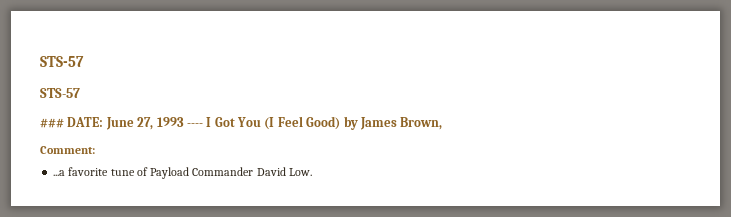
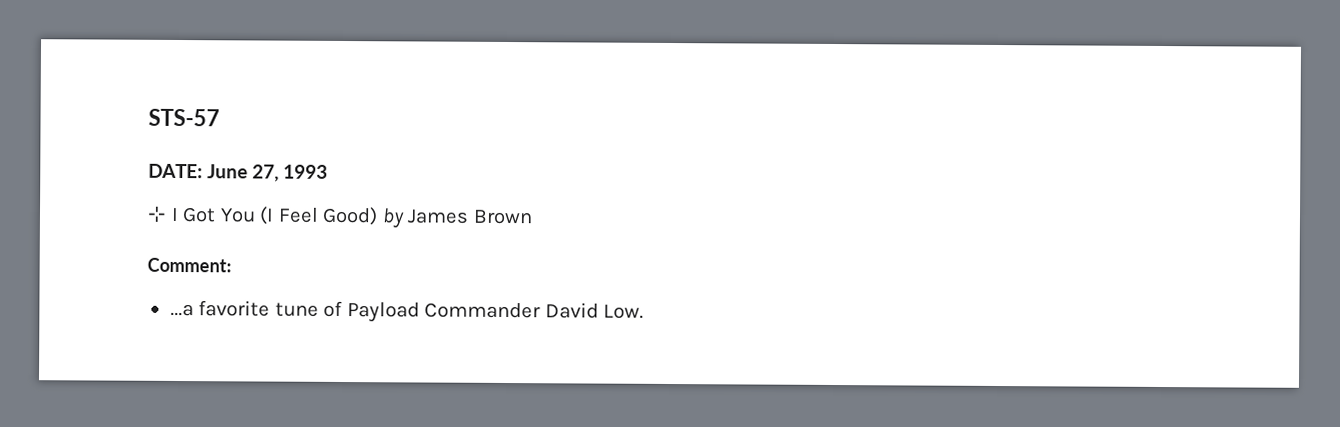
[40,56,84,67] [40,88,80,98] [40,118,64,128] STS-57 // STS-57 // ### -> [148,108,220,127] STS-57 //
[186,123,203,127] ---- -> [147,205,167,222] // ⊹
[400,117,443,130] Brown, -> [472,209,533,225] Brown

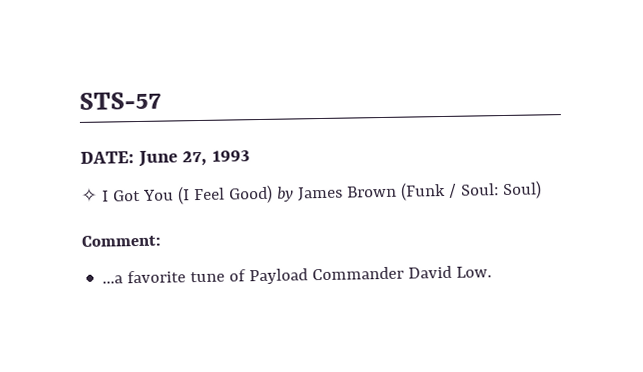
[147,205,167,222] ⊹ -> [80,186,98,203] ✧
(533, 217) none -> [399,180,542,201] (Funk / Soul: Soul)

